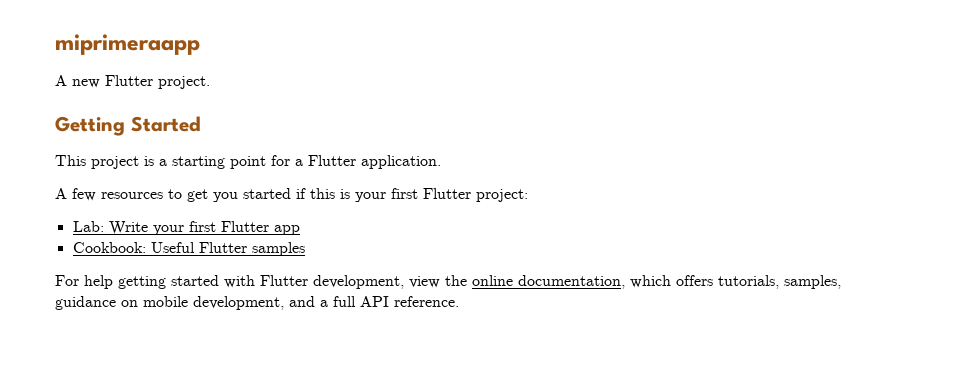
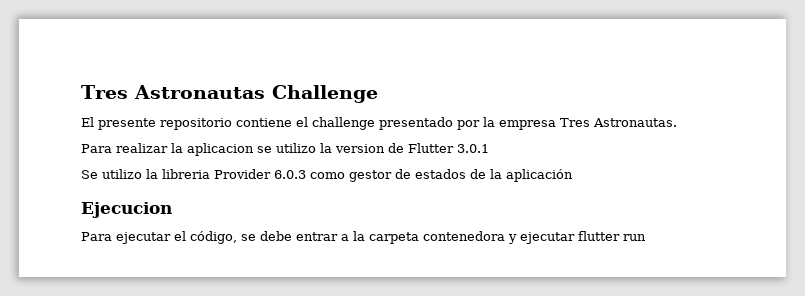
[55,34,200,55] [55,75,210,89] [55,116,201,136] [55,155,441,169] [55,188,528,202] [72,221,300,235] [72,242,305,256] [55,275,841,289] [55,296,459,310] miprimeraapp // A new Flutter project. // Getting Started // This project is a starting point for a Flutter application. // A few resources to get you started if this is your first Flutter project: // Lab: Write your first Flutter app // Cookbook: Useful Flutter samples // For help getting started with Flutter development, view the online documentation, which offers tutorials, samples, guidance on mobile development, and a full API reference. -> [81,85,378,103] [81,117,677,130] [81,143,489,156] [81,169,573,182] [81,202,172,218] [81,231,646,244] Tres Astronautas Challenge // El presente repositorio contiene el challenge presentado por la empresa Tres Astronautas. // Para realizar la aplicacion se utilizo la version de Flutter 3.0.1 // Se utilizo la libreria Provider 6.0.3 como gestor de estados de la aplicación // Ejecucion // Para ejecutar el código, se debe entrar a la carpeta contenedora y ejecutar flutter run

